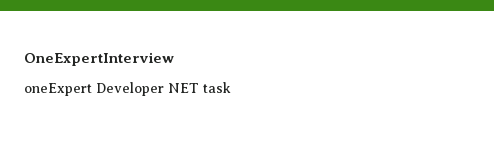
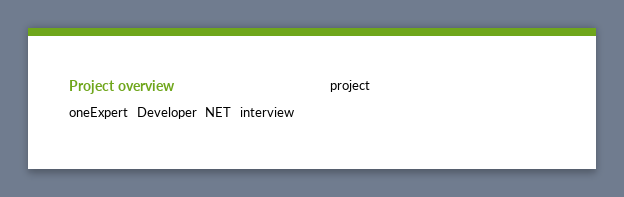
[24,52,174,66] OneExpertInterview -> [69,80,175,94] Project overview
[203,82,231,93] task -> [240,107,294,117] [330,80,370,92] interview project

